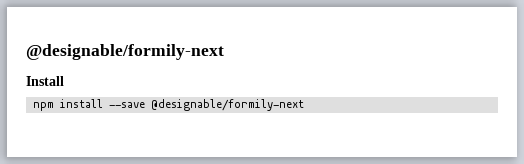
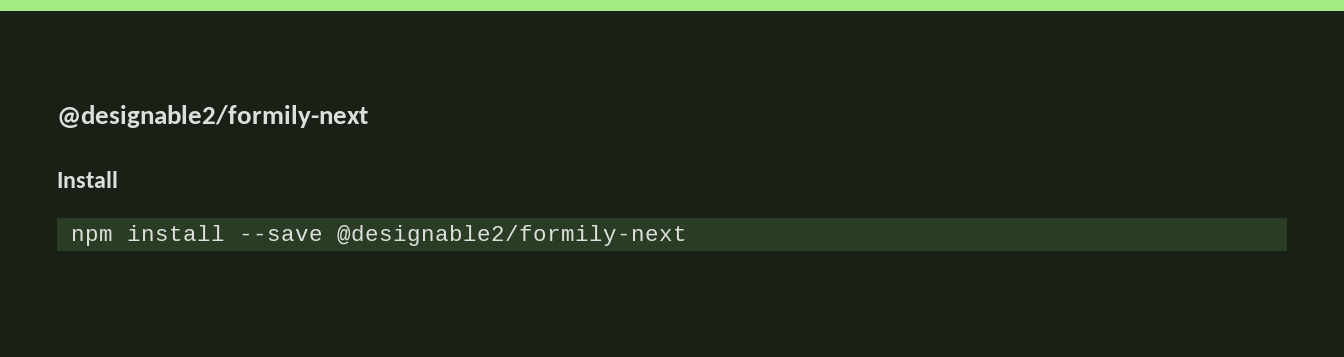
[26,44,224,60] @designable/formily-next -> [57,105,368,128] @designable2/formily-next
[150,99,304,111] @designable/formily-next -> [336,225,687,246] @designable2/formily-next

